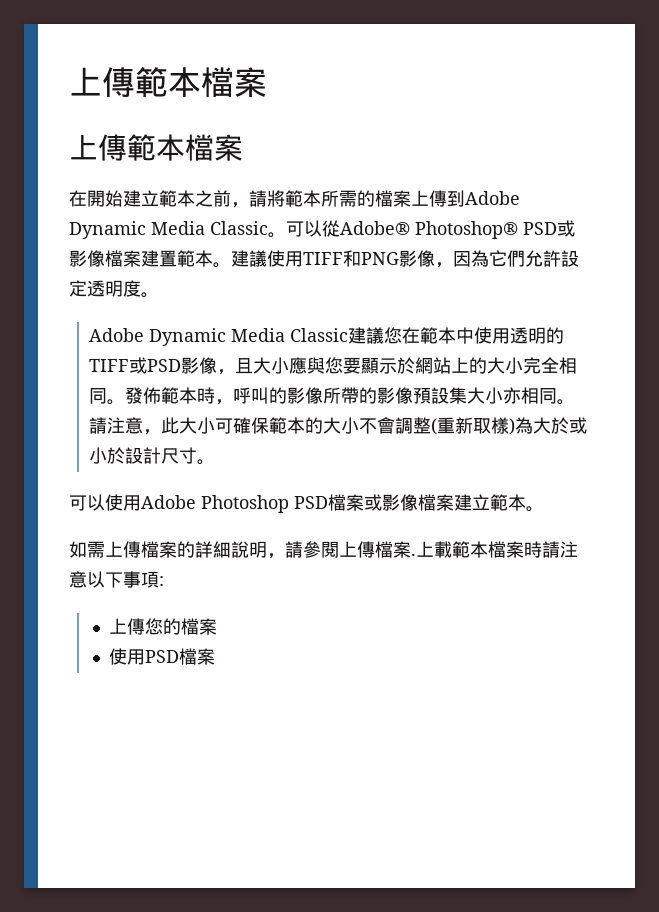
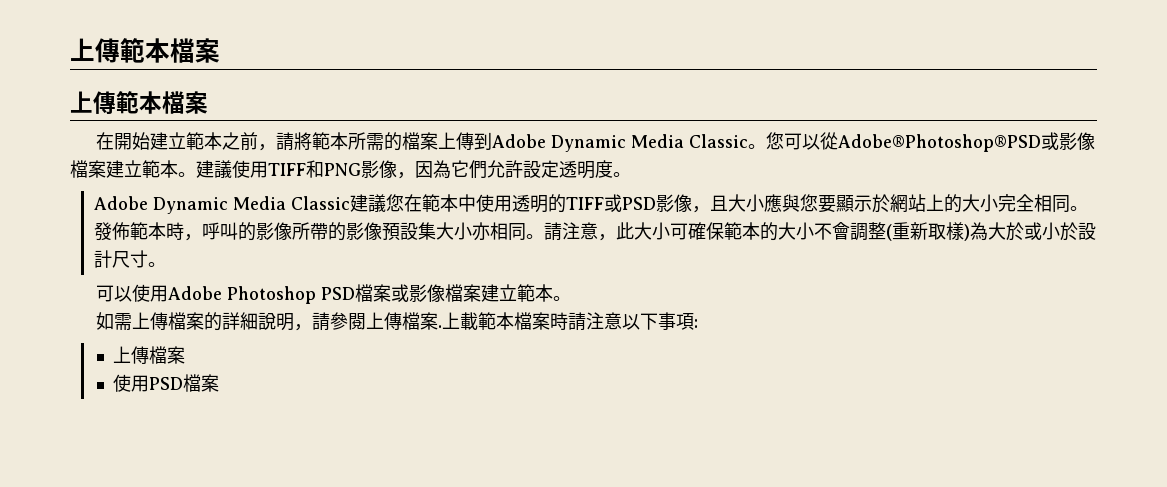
[286,220,575,239] [69,250,177,267] 可以從Adobe® Photoshop® PSD或影像檔案建置 -> [766,132,1096,152] [70,160,142,178] 您可以從Adobe®Photoshop®PSD或影像檔案建立
[145,618,182,635] 您的 -> (150, 355) none

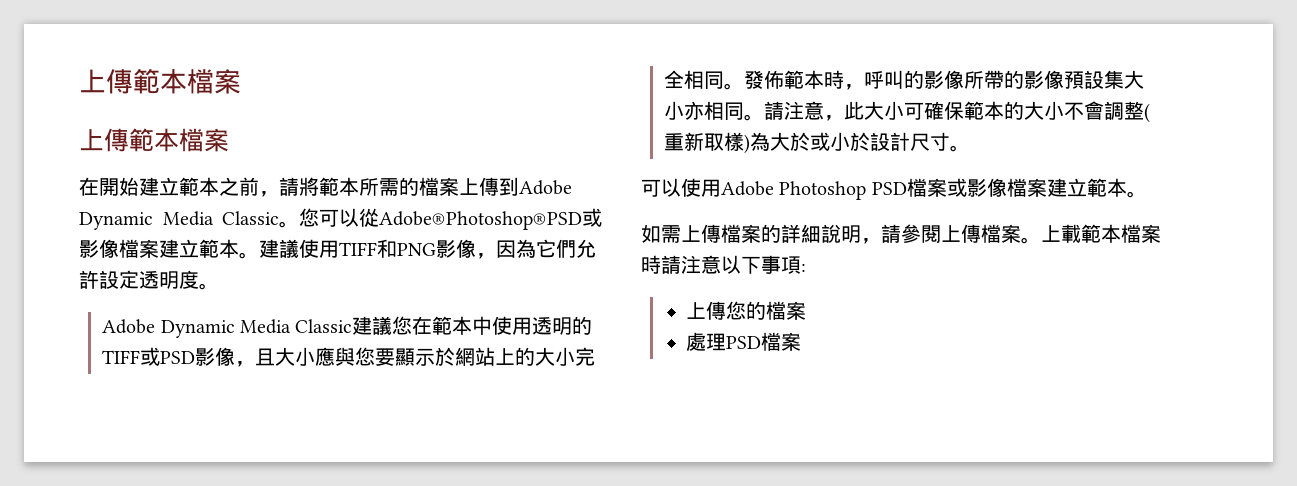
[438,325,443,328] . -> [1021,237,1041,244] 。
[149,346,186,364] [113,374,150,392] 檔案 // 使用 -> [726,301,807,320] [686,332,727,351] 您的檔案 // 處理

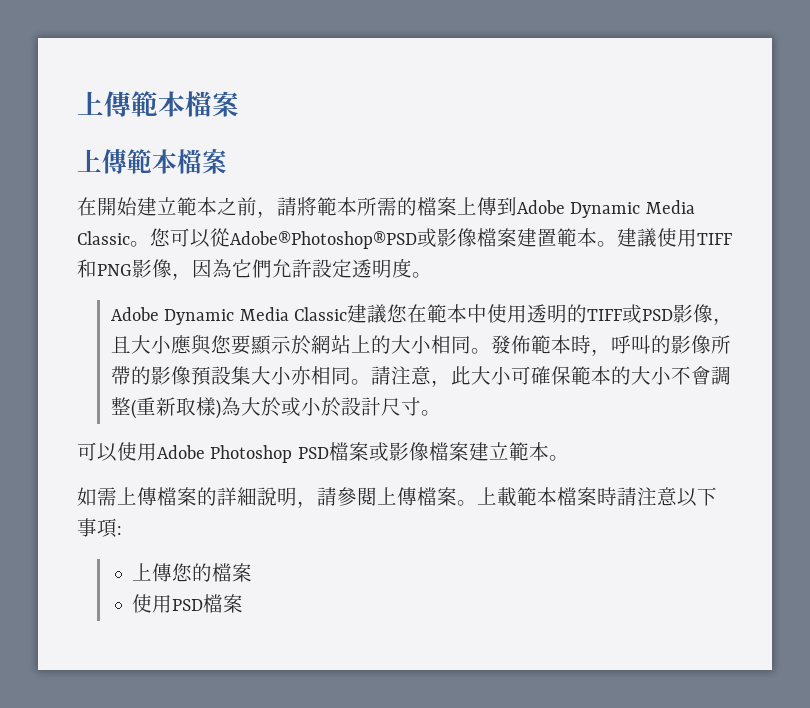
[179,239,199,258] 立 -> [537,228,557,247] 置
[575,347,596,366] [664,70,685,89] 完全 -> (431, 344) none
[686,332,727,351] 處理 -> [132,594,173,613] 使用

